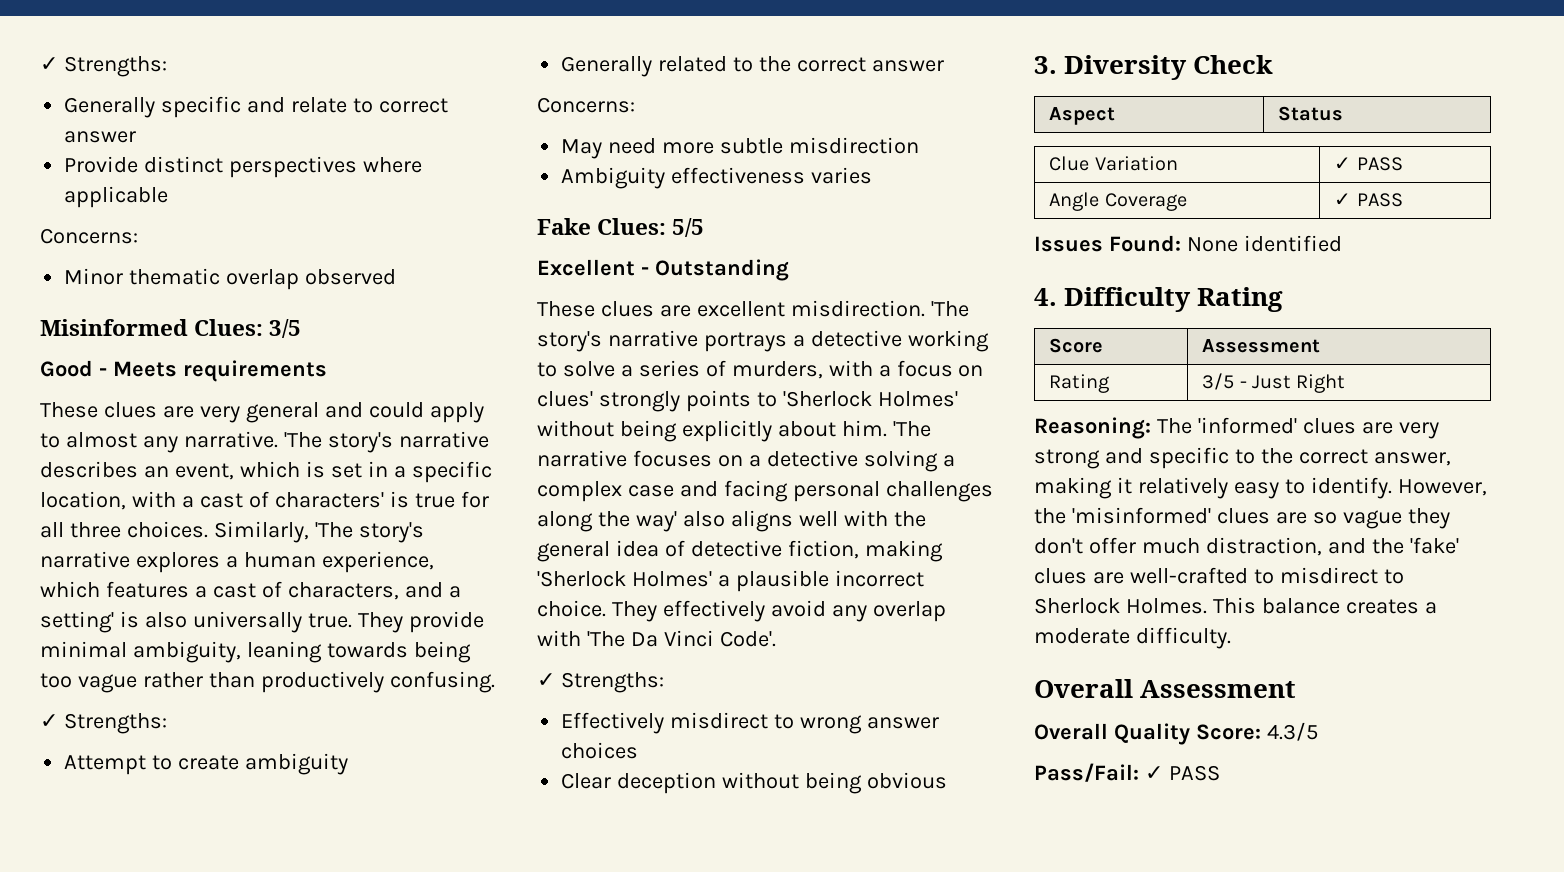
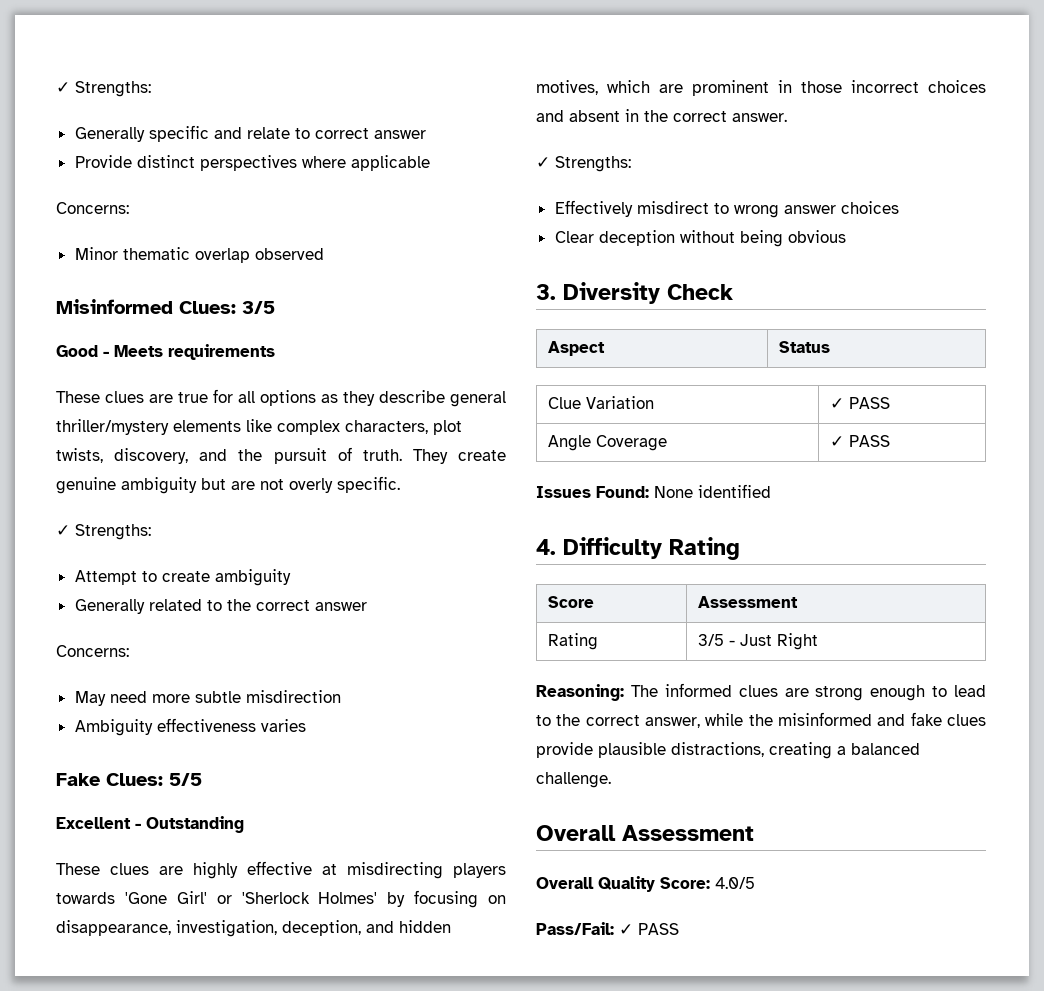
[199,402,484,423] [40,431,489,453] [40,461,492,483] [40,491,489,510] [40,521,424,543] [40,551,434,573] [40,581,461,600] [40,611,484,633] [40,641,471,663] [40,671,495,693] very general and could apply to almost any narrative. 'The story's narrative describes an event, which is set in a specific location, with a cast of characters' is true for all three choices. Similarly, 'The story's narrative explores a human experience, which features a cast of characters, and a setting' is also universally true. They provide minimal ambiguity, leaning towards being too vague rather than productively confusing. -> [178,389,506,407] [56,419,462,435] [56,447,506,464] [56,476,400,494] true for all options as they describe general thriller/mystery elements like complex characters, plot twists, discovery, and the pursuit of truth. They create genuine ambiguity but are not overly specific.
[696,300,969,317] [537,330,989,352] [537,360,984,379] [537,390,958,412] [537,420,931,442] [537,450,955,472] [537,480,993,502] [537,510,926,532] [537,540,943,562] [537,570,924,592] [537,600,946,622] [537,630,776,647] excellent misdirection. 'The story's narrative portrays a detective working to solve a series of murders, with a focus on clues' strongly points to 'Sherlock Holmes' without being explicitly about him. 'The narrative focuses on a detective solving a complex case and facing personal challenges along the way' also aligns well with the general idea of detective fiction, making 'Sherlock Holmes' a plausible incorrect choice. They effectively avoid any overlap with 'The Da Vinci Code'. -> [193,861,506,879] [56,890,506,908] [56,920,451,937] [536,80,986,96] [536,109,787,122] highly effective at misdirecting players towards 'Gone Girl' or 'Sherlock Holmes' by focusing on disappearance, investigation, deception, and hidden motives, which are prominent in those incorrect choices and absent in the correct answer.
[1197,417,1439,439] [1034,447,1451,469] [1034,477,1487,499] [1034,507,1450,529] [1034,537,1459,556] [1034,567,1404,584] [1034,597,1437,614] [1034,627,1231,649] 'informed' clues are very strong and specific to the correct answer, making it relatively easy to identify. However, the 'misinformed' clues are so vague they don't offer much distraction, and the 'fake' clues are well-crafted to misdirect to Sherlock Holmes. This balance creates a moderate difficulty. -> [664,683,986,701] [536,712,986,728] [536,742,920,759] [536,772,611,788] informed clues are strong enough to lead to the correct answer, while the misinformed and fake clues provide plausible distractions, creating a balanced challenge.
[1266,722,1318,741] 4.3/5 -> [715,877,755,889] 4.0/5

